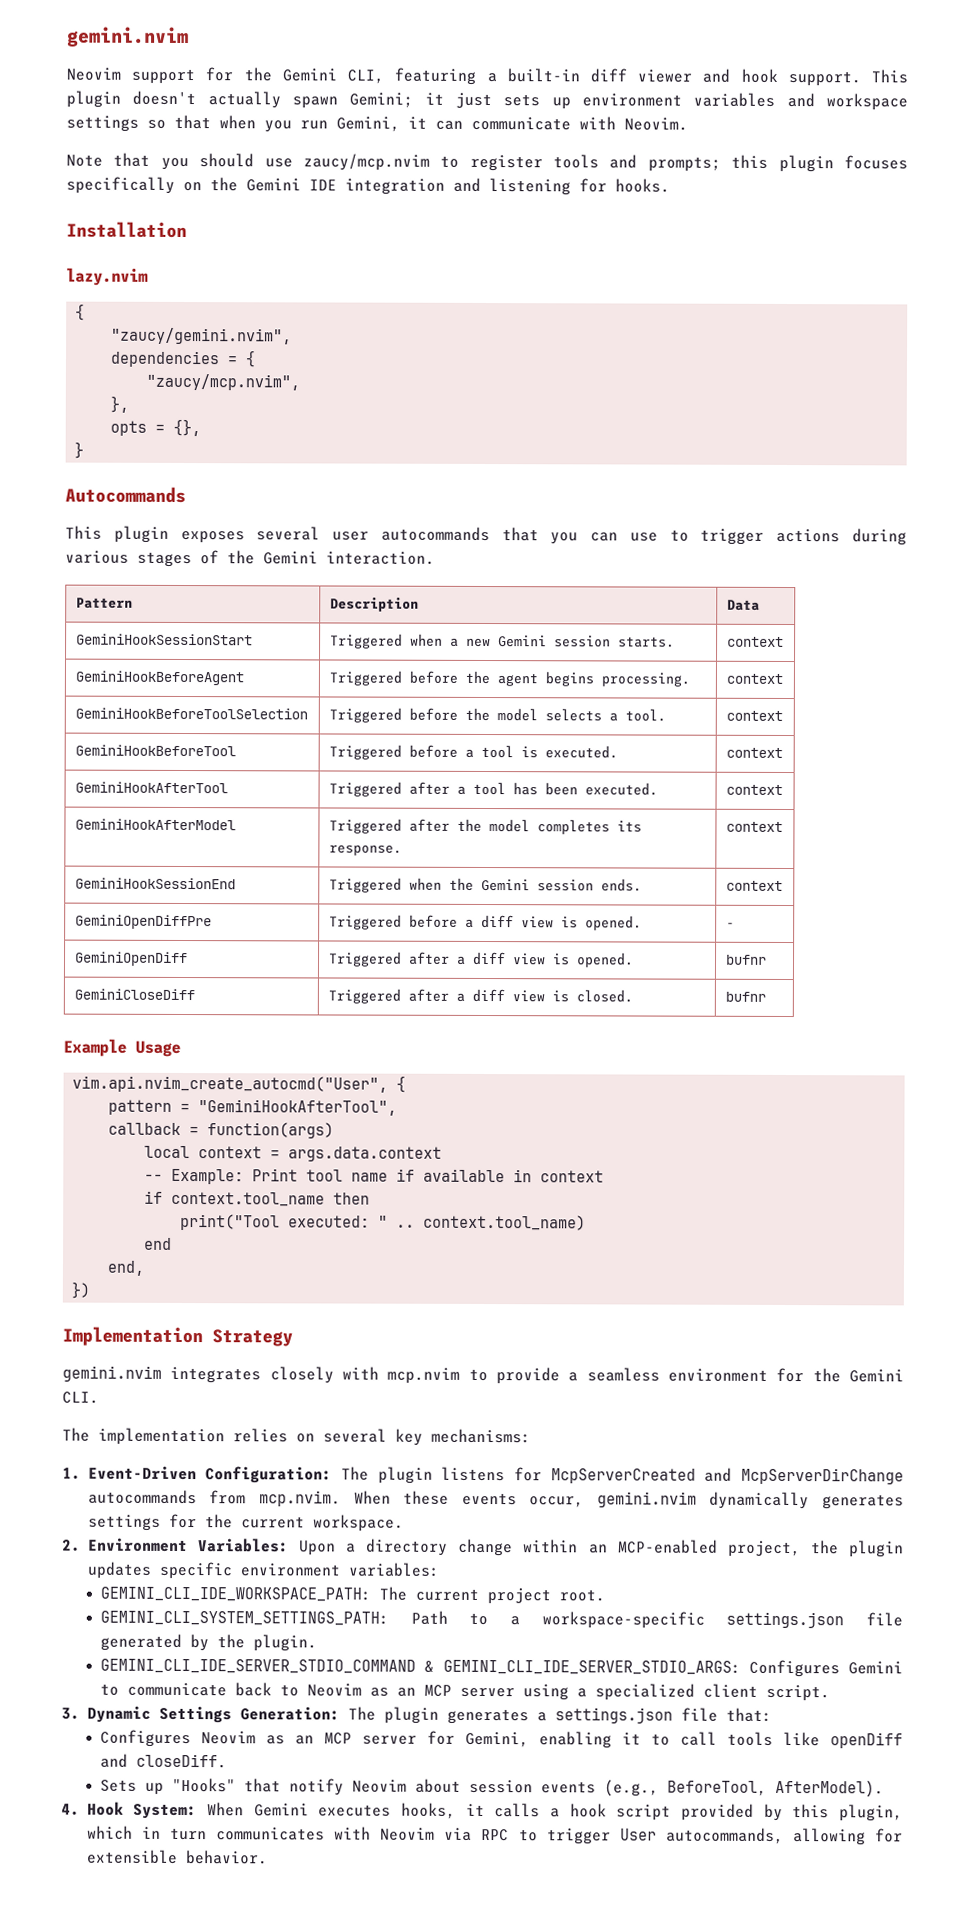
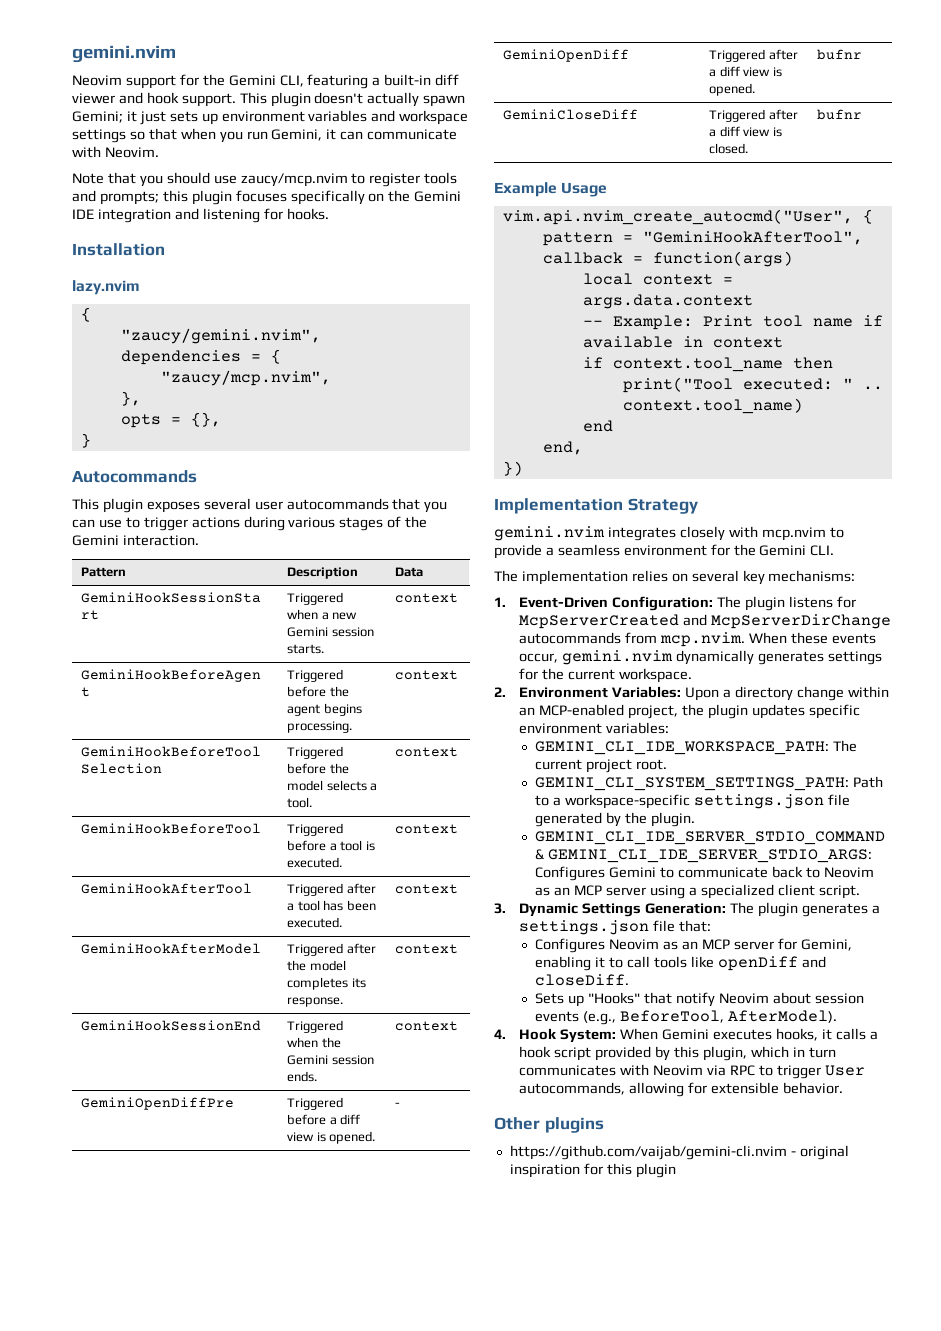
(268, 1857) none -> [494,1117,604,1133] [509,1145,849,1160] [509,1163,676,1178] // Other plugins // https://github.com/vaijab/gemini-cli.nvim - original inspiration for this plugin

